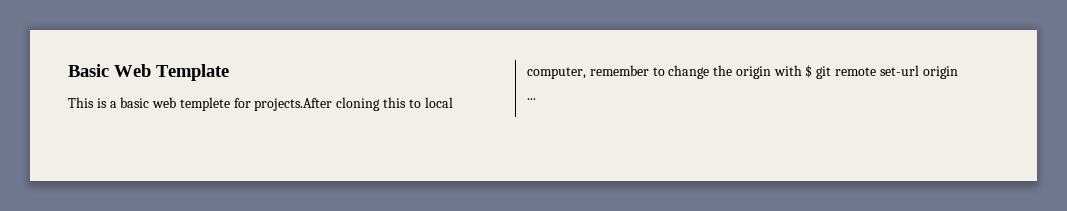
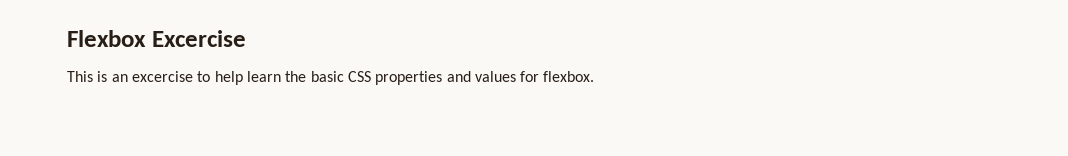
[68,64,229,81] Basic Web Template -> [67,30,246,47] Flexbox Excercise
[109,97,453,111] [527,65,958,79] [527,98,536,100] a basic web templete for projects.After cloning this to local computer, remember to change the origin with $ git remote set-url origin ... -> [111,71,595,85] an excercise to help learn the basic CSS properties and values for flexbox.

